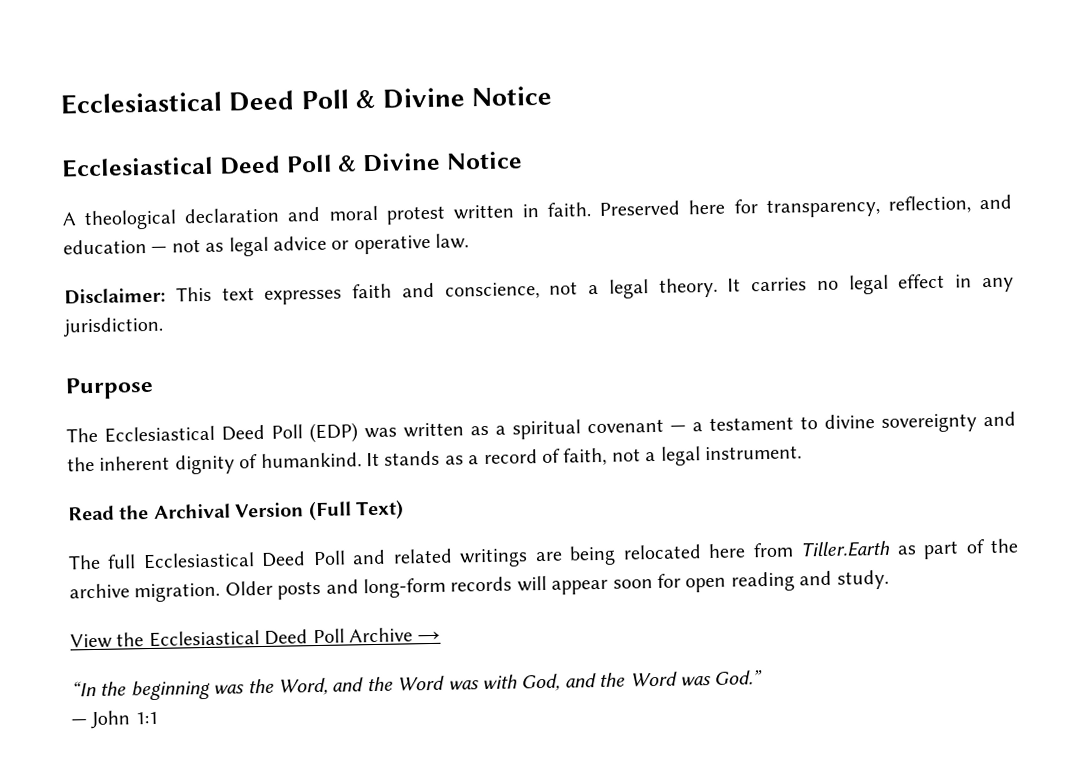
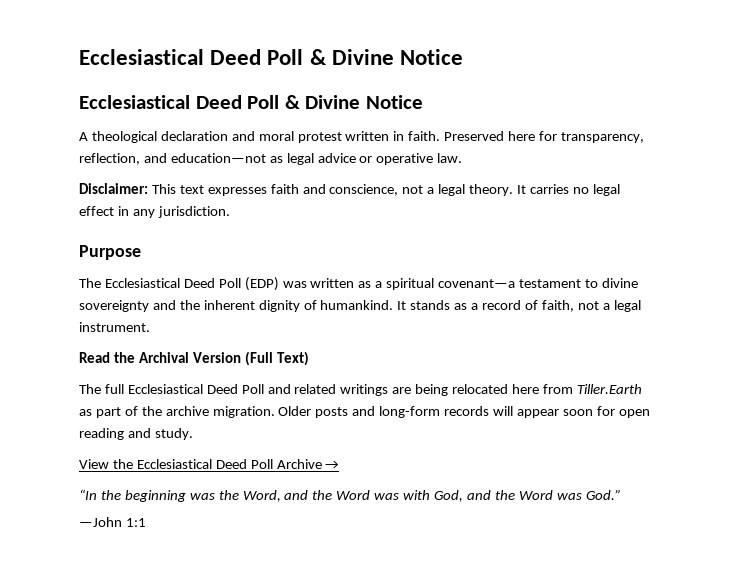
[63,239,201,255] education — not -> [170,153,266,163] education—not
[587,418,703,434] covenant — a -> [438,279,516,288] covenant—a
[71,710,131,730] — John -> [79,517,122,527] —John

